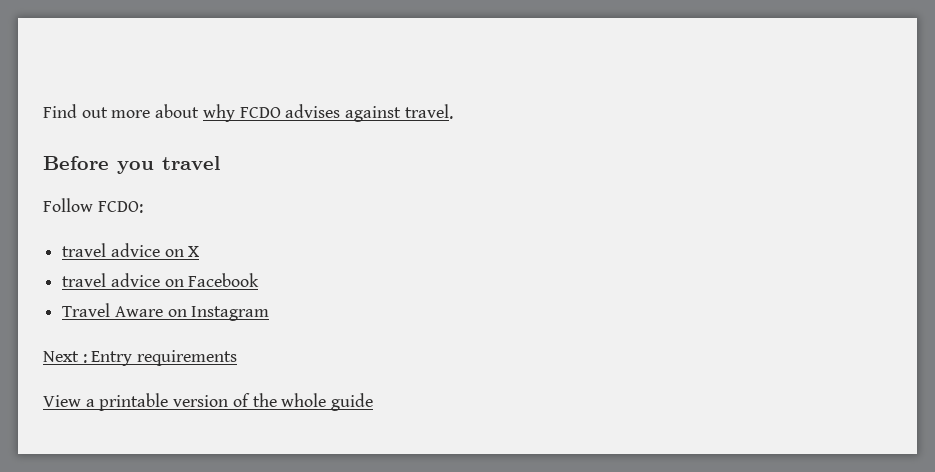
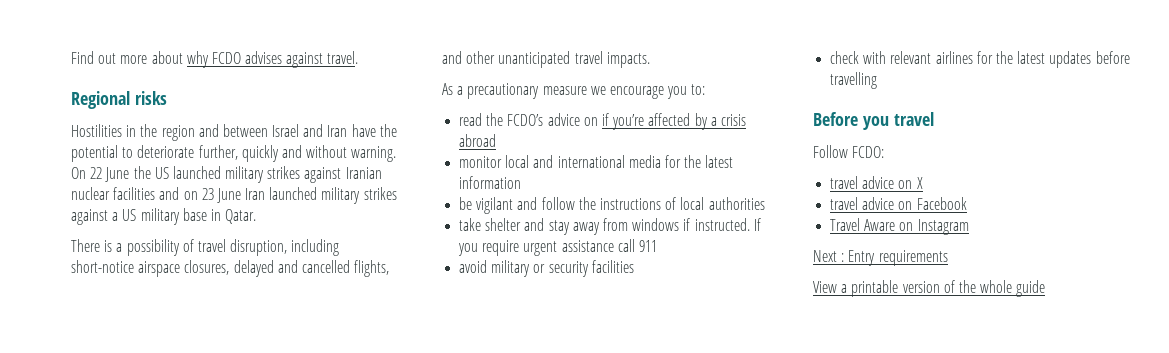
(453, 111) none -> [71,91,167,109] [71,124,397,141] [71,145,397,162] [71,166,382,183] [71,187,397,204] [71,208,257,225] [71,239,340,256] [71,260,390,277] [442,51,650,68] [442,83,706,99] [459,113,746,130] [459,134,497,147] [459,155,734,168] [459,176,522,189] [459,197,765,214] [459,218,761,235] [458,239,657,256] [459,260,634,277] [830,51,1130,68] [830,72,878,89] // Regional risks // Hostilities in the region and between Israel and Iran have the potential to deteriorate further, quickly and without warning. On 22 June the US launched military strikes against Iranian nuclear facilities and on 23 June Iran launched military strikes against a US military base in Qatar. // There is a possibility of travel disruption, including short-notice airspace closures, delayed and cancelled flights, and other unanticipated travel impacts. // As a precautionary measure we encourage you to: // read the FCDO’s advice on if you’re affected by a crisis abroad // monitor local and international media for the latest information // be vigilant and follow the instructions of local authorities // take shelter and stay away from windows if instructed. If you require urgent assistance call 911 // avoid military or security facilities // check with relevant airlines for the latest updates before travelling

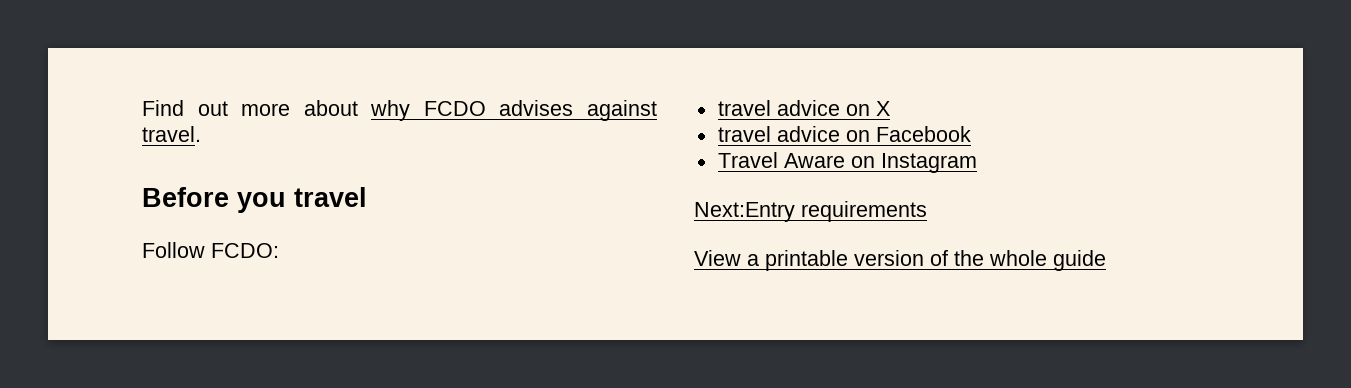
[71,91,167,109] [71,124,397,141] [71,145,397,162] [71,166,382,183] [71,187,397,204] [71,208,257,225] [71,239,340,256] [71,260,390,277] [442,51,650,68] [442,83,706,99] [459,113,746,130] [459,134,497,147] [459,155,734,168] [459,176,522,189] [459,197,765,214] [459,218,761,235] [458,239,657,256] [459,260,634,277] [830,51,1130,68] [830,72,878,89] // Regional risks // Hostilities in the region and between Israel and Iran have the potential to deteriorate further, quickly and without warning. On 22 June the US launched military strikes against Iranian nuclear facilities and on 23 June Iran launched military strikes against a US military base in Qatar. // There is a possibility of travel disruption, including short-notice airspace closures, delayed and cancelled flights, and other unanticipated travel impacts. // As a precautionary measure we encourage you to: // read the FCDO’s advice on if you’re affected by a crisis abroad // monitor local and international media for the latest information // be vigilant and follow the instructions of local authorities // take shelter and stay away from windows if instructed. If you require urgent assistance call 911 // avoid military or security facilities // check with relevant airlines for the latest updates before travelling -> (201, 134) none
[813,250,876,266] Next : Entry -> [694,202,795,222] Next:Entry

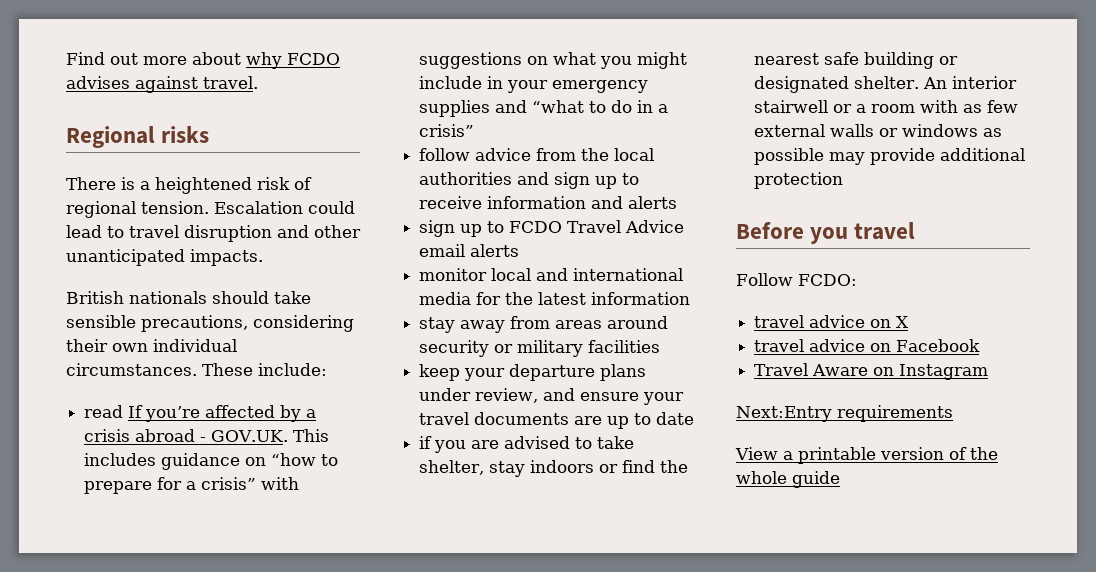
(201, 134) none -> [66,126,210,148] [66,177,312,194] [66,201,355,218] [66,225,361,242] [66,249,263,266] [66,291,311,304] [66,315,354,332] [66,339,237,352] [66,363,327,376] [84,405,317,422] [84,429,330,442] [84,453,339,470] [84,477,300,494] [419,52,688,69] [419,76,649,93] [419,100,669,117] [419,124,475,137] [419,148,655,161] [419,172,640,189] [419,196,678,209] [419,220,685,237] [419,244,520,257] [419,268,684,281] [419,292,691,305] [419,316,669,333] [419,340,661,357] [419,364,647,381] [419,388,685,405] [419,412,695,429] [419,436,635,453] [419,460,689,477] [754,52,959,69] [754,76,1018,93] [754,100,1019,113] [754,124,1003,137] [754,148,1026,165] [754,172,844,189] // Regional risks // There is a heightened risk of regional tension. Escalation could lead to travel disruption and other unanticipated impacts. // British nationals should take sensible precautions, considering their own individual circumstances. These include: // read If you’re affected by a crisis abroad - GOV.UK. This includes guidance on “how to prepare for a crisis” with suggestions on what you might include in your emergency supplies and “what to do in a crisis” // follow advice from the local authorities and sign up to receive information and alerts // sign up to FCDO Travel Advice email alerts // monitor local and international media for the latest information // stay away from areas around security or military facilities // keep your departure plans under review, and ensure your travel documents are up to date // if you are advised to take shelter, stay indoors or find the nearest safe building or designated shelter. An interior stairwell or a room with as few external walls or windows as possible may provide additional protection

